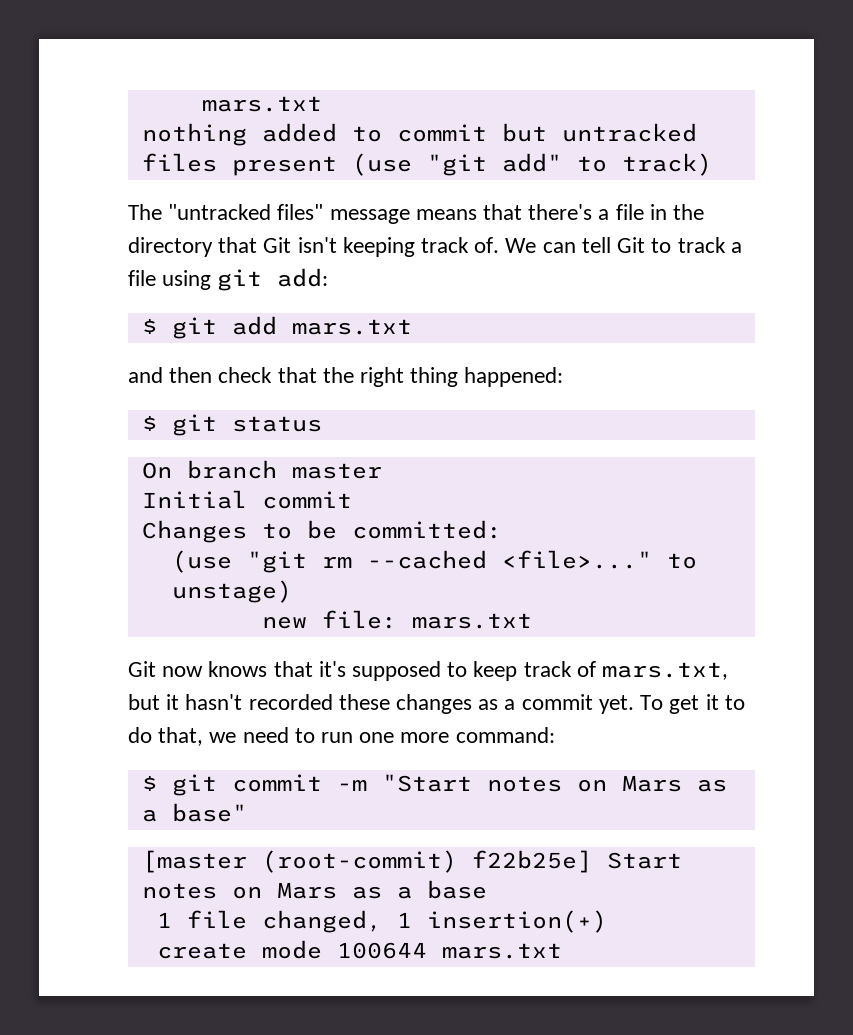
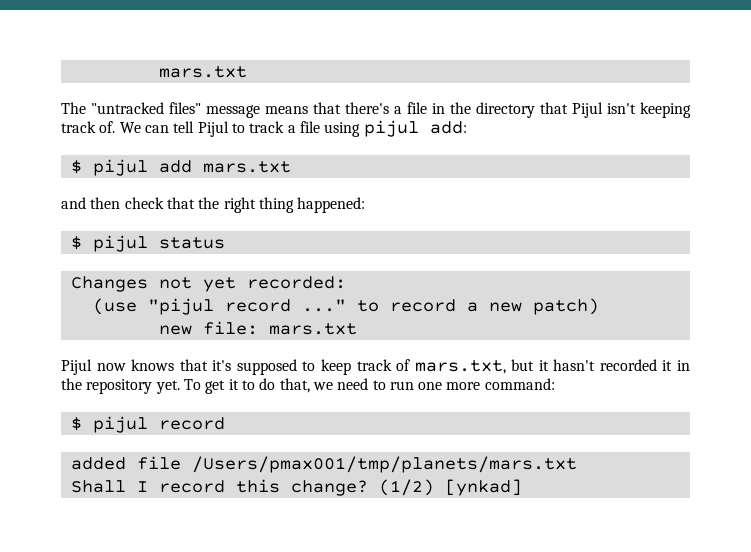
[201,96,322,112] [141,123,697,146] [141,153,712,176] mars.txt // nothing added to commit but untracked files present (use "git add" to track) -> [158,66,247,78] mars.txt
[263,237,292,253] Git -> [572,102,603,118] Pijul
[617,237,646,253] Git -> [197,121,229,137] Pijul
[217,269,263,291] git -> [363,120,419,137] pijul
[171,317,217,339] git -> [92,159,148,176] pijul
[171,414,217,436] git -> [92,235,148,252] pijul
[141,460,382,479] [141,490,352,509] [141,520,502,543] [171,550,697,573] [171,580,292,603] On branch master // Initial commit // Changes to be committed: // (use "git rm --cached <file>..." to unstage) -> [70,276,346,292] [92,298,599,315] Changes not yet recorded: // (use "pijul record ..." to record a new patch)
[128,661,156,677] Git -> [61,359,92,375] Pijul
[338,694,593,714] these changes as a commit -> [662,360,690,371] [61,378,153,394] it in the repository
[171,774,727,796] [141,803,247,822] [141,850,682,873] [141,880,487,899] [156,910,607,933] [156,940,562,959] git commit -m "Start notes on Mars as a base" // [master (root-commit) f22b25e] Start notes on Mars as a base // 1 file changed, 1 insertion(+) // create mode 100644 mars.txt -> [92,416,225,433] [70,456,577,473] [70,479,522,496] pijul record // added file /Users/pmax001/tmp/planets/mars.txt // Shall I record this change? (1/2) [ynkad]

